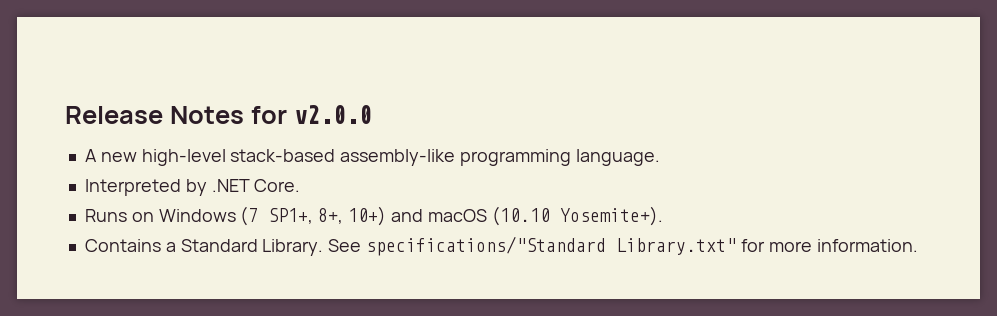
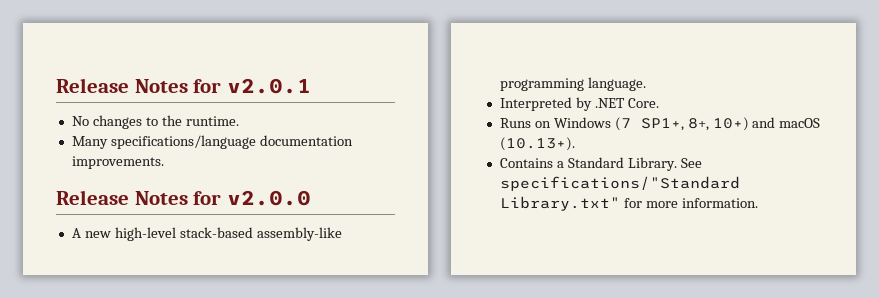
[65,106,287,124] Release Notes for -> [56,78,311,94] [71,115,239,129] [71,135,353,149] [71,156,164,169] [56,190,222,205] Release Notes for v2.0.1 // No changes to the runtime. // Many specifications/language documentation improvements. // Release Notes for
[491,206,663,226] (10.10 Yosemite+). -> [499,137,575,151] (10.13+).

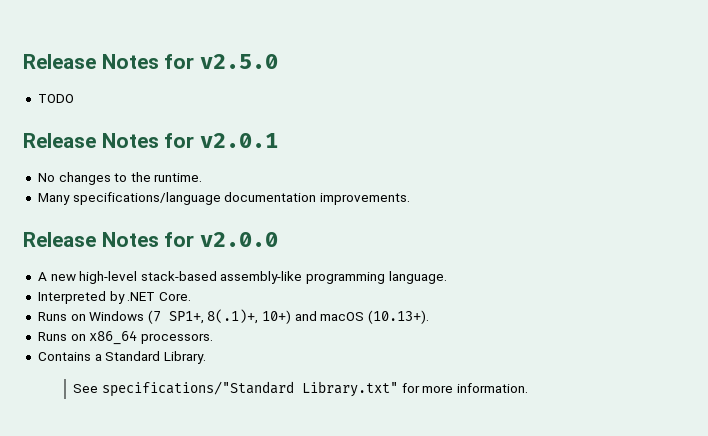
[56,78,222,93] Release Notes for -> [23,54,279,69] [37,94,74,103] [23,133,195,148] Release Notes for v2.5.0 // TODO // Release Notes for
[687,118,709,131] 8+, -> [207,309,259,324] 8(.1)+,
(575, 144) none -> [37,330,213,345] // Runs on x86_64 processors.
(677, 164) none -> (206, 357) //

